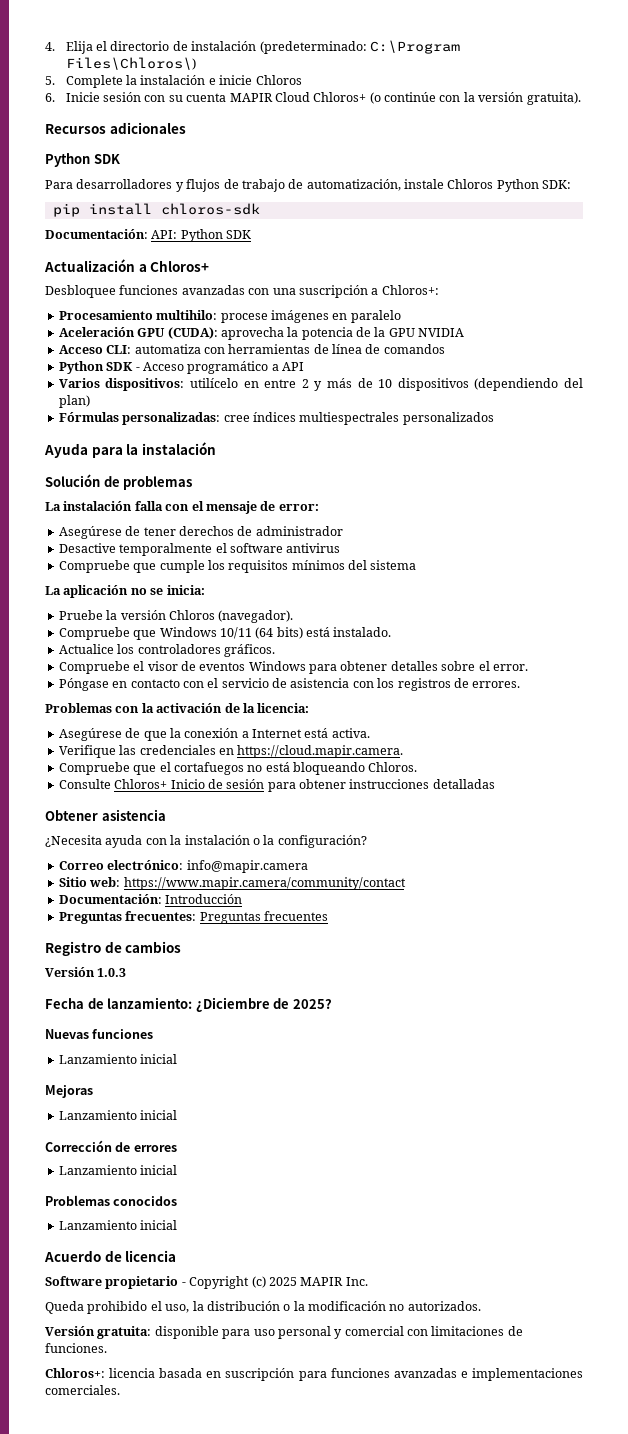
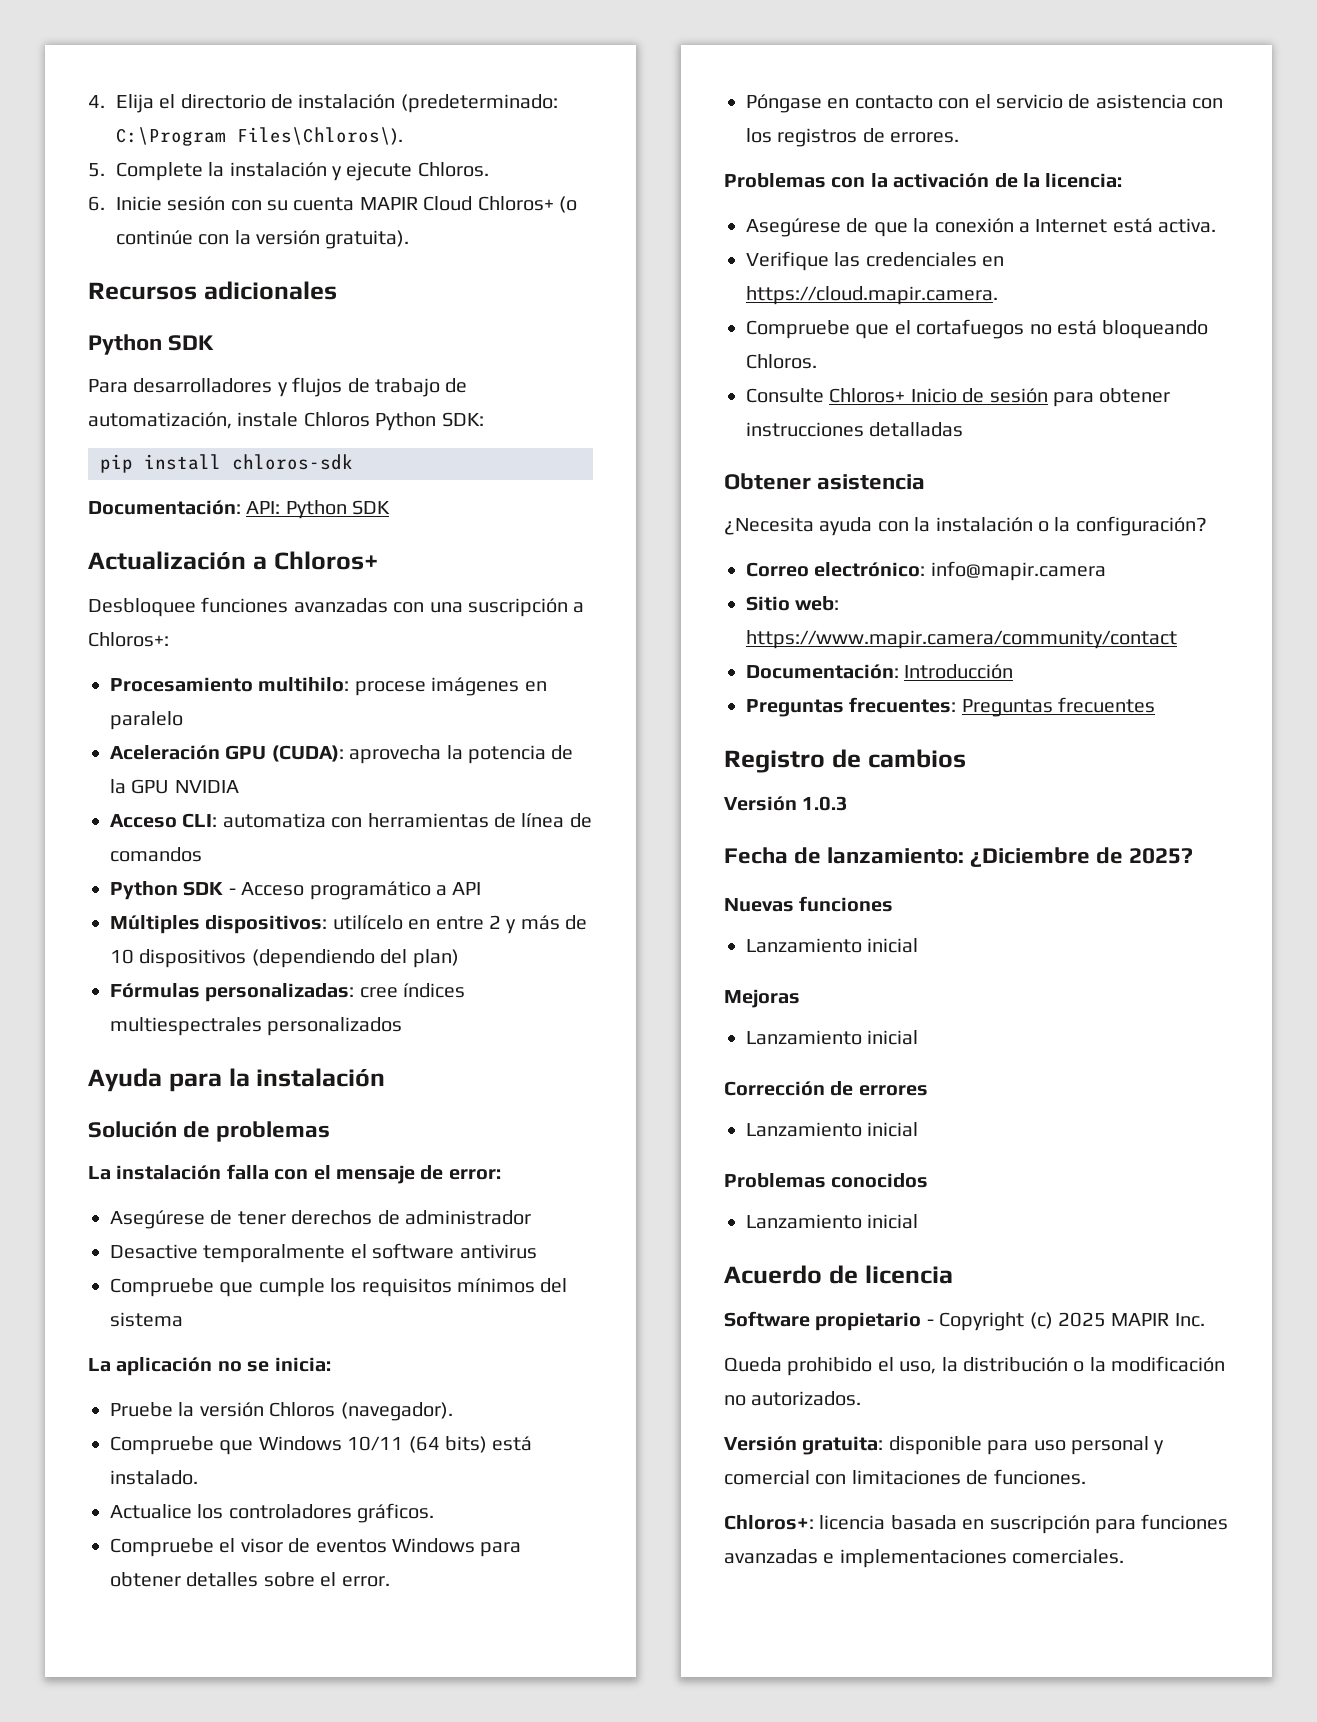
[65,57,196,70] Files\Chloros\) -> [236,127,403,145] Files\Chloros\).
[208,75,302,85] e inicie Chloros -> [331,162,489,181] y ejecute Chloros.
[58,378,100,388] Varios -> [110,915,200,934] Múltiples

